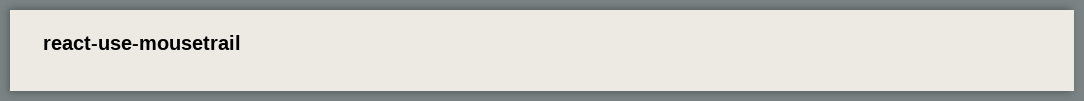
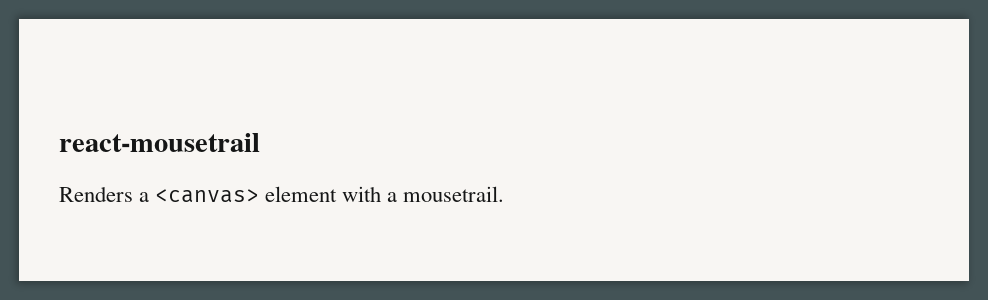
[43,35,241,50] react-use-mousetrail -> [59,133,260,152] [59,186,505,203] react-mousetrail // Renders a <canvas> element with a mousetrail.

